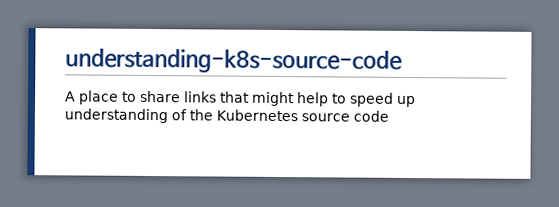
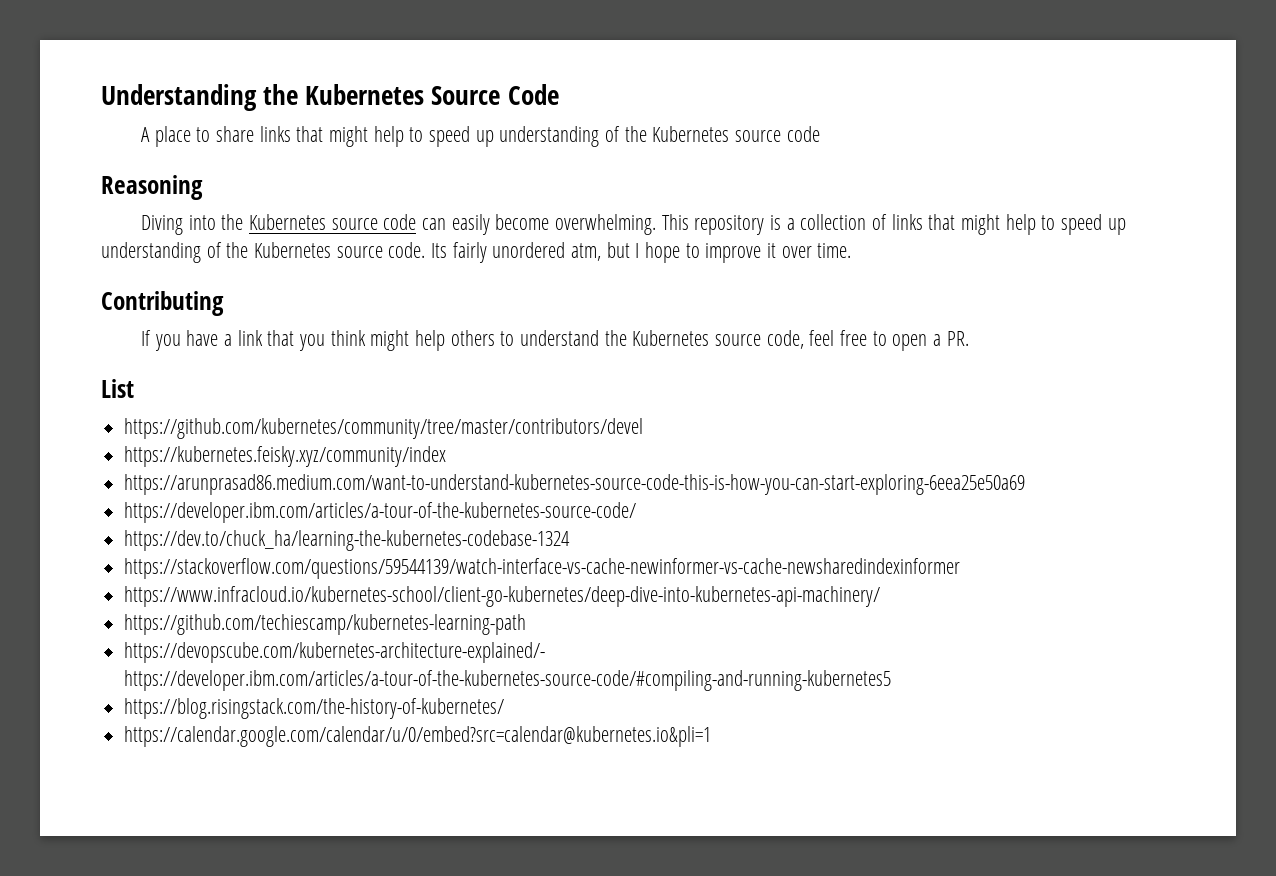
[65,48,403,74] understanding-k8s-source-code -> [101,84,559,111] Understanding the Kubernetes Source Code
(389, 116) none -> [101,175,203,200] [140,214,1126,235] [101,242,852,263] [101,291,224,316] [140,330,969,351] [101,379,134,398] [124,418,644,439] [124,446,447,467] [124,474,1026,495] [124,502,637,523] [124,530,571,551] [124,558,961,579] [124,586,881,607] [124,614,527,635] [124,642,546,663] [124,670,892,691] [124,698,505,719] [124,726,712,747] // Reasoning // Diving into the Kubernetes source code can easily become overwhelming. This repository is a collection of links that might help to speed up understanding of the Kubernetes source code. Its fairly unordered atm, but I hope to improve it over time. // Contributing // If you have a link that you think might help others to understand the Kubernetes source code, feel free to open a PR. // List // https://github.com/kubernetes/community/tree/master/contributors/devel // https://kubernetes.feisky.xyz/community/index // https://arunprasad86.medium.com/want-to-understand-kubernetes-source-code-this-is-how-you-can-start-exploring-6eea25e50a69 // https://developer.ibm.com/articles/a-tour-of-the-kubernetes-source-code/ // https://dev.to/chuck_ha/learning-the-kubernetes-codebase-1324 // https://stackoverflow.com/questions/59544139/watch-interface-vs-cache-newinformer-vs-cache-newsharedindexinformer // https://www.infracloud.io/kubernetes-school/client-go-kubernetes/deep-dive-into-kubernetes-api-machinery/ // https://github.com/techiescamp/kubernetes-learning-path // https://devopscube.com/kubernetes-architecture-explained/- https://developer.ibm.com/articles/a-tour-of-the-kubernetes-source-code/#compiling-and-running-kubernetes5 // https://blog.risingstack.com/the-history-of-kubernetes/ // https://calendar.google.com/calendar/u/0/embed?src=calendar@kubernetes.io&pli=1

